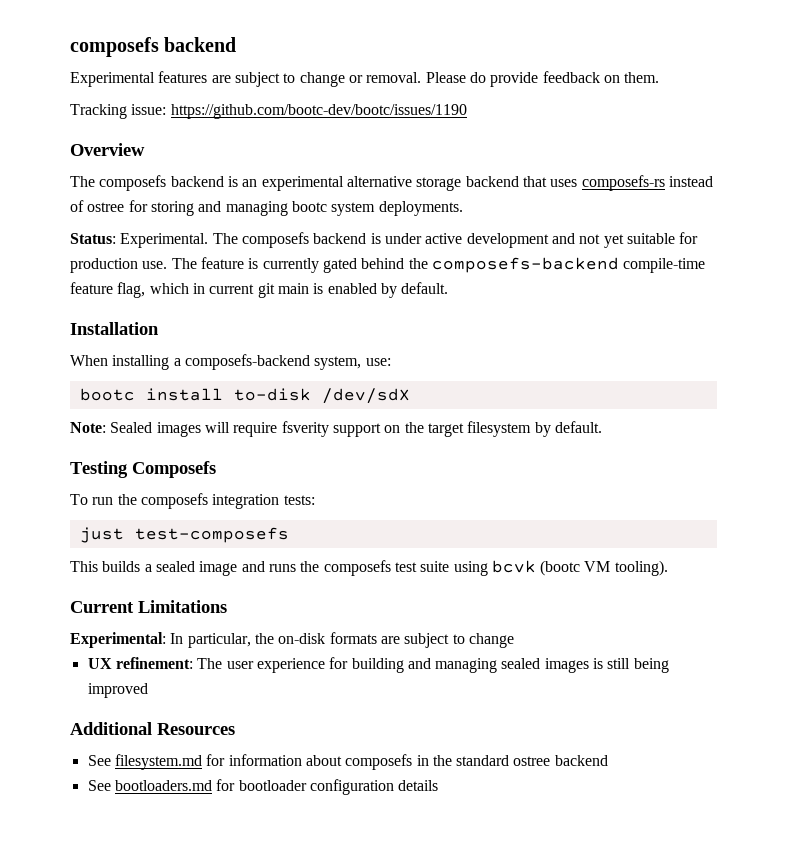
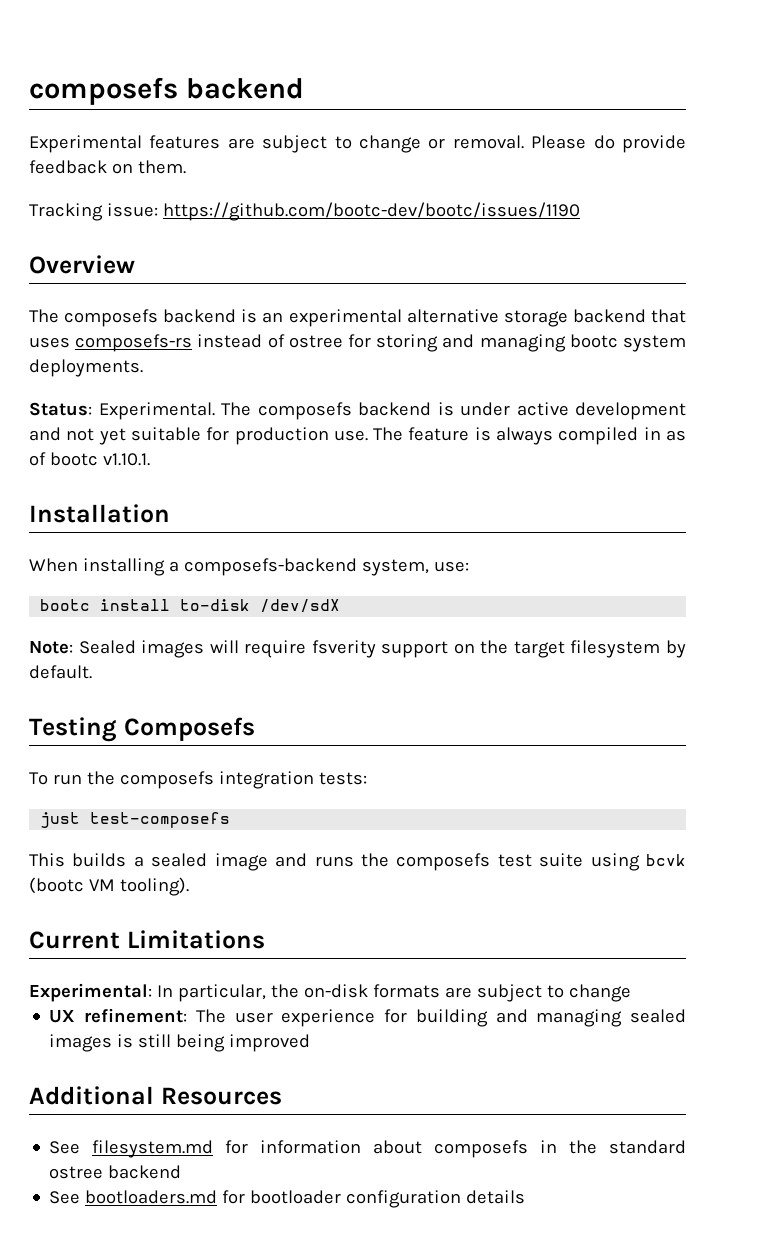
[262,257,706,273] [70,282,449,298] currently gated behind the composefs-backend compile-time feature flag, which in current git main is enabled by default. -> [496,427,686,445] [29,452,150,466] always compiled in as of bootc v1.10.1.

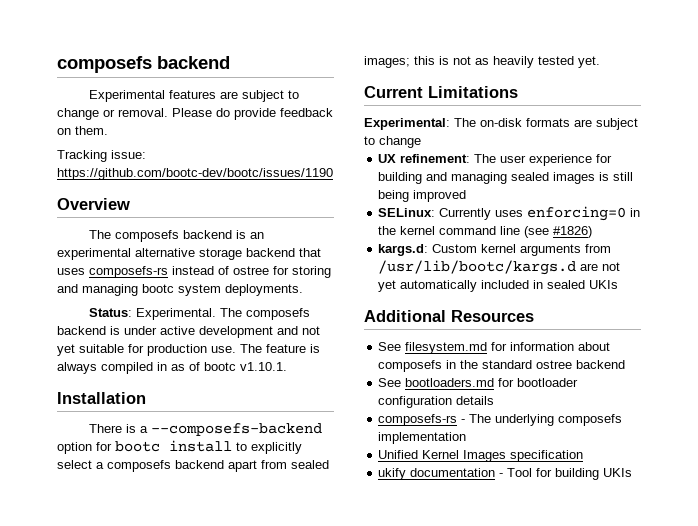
[29,558,469,576] [40,599,341,613] [29,640,686,658] [29,665,92,679] [29,717,255,742] [29,771,367,789] [40,812,231,828] [29,853,686,871] [29,877,189,896] When installing a composefs-backend system, use: // bootc install to-disk /dev/sdX // Note: Sealed images will require fsverity support on the target filesystem by default. // Testing Composefs // To run the composefs integration tests: // just test-composefs // This builds a sealed image and runs the composefs test suite using bcvk (bootc VM tooling). -> [89,423,323,436] [57,440,302,454] [57,460,329,472] [364,56,600,68] There is a --composefs-backend option for bootc install to explicitly select a composefs backend apart from sealed images; this is not as heavily tested yet.
[156,984,299,1002] In particular, the -> [454,118,476,127] The
(311, 1043) none -> [378,206,641,221] [378,226,593,238] [378,244,612,256] [378,260,621,275] [378,280,619,292] // SELinux: Currently uses enforcing=0 in the kernel command line (see #1826) // kargs.d: Custom kernel arguments from /usr/lib/bootc/kargs.d are not yet automatically included in sealed UKIs
(526, 1197) none -> [378,414,623,426] [378,432,467,444] [378,450,584,462] [378,468,633,480] // composefs-rs - The underlying composefs implementation // Unified Kernel Images specification // ukify documentation - Tool for building UKIs

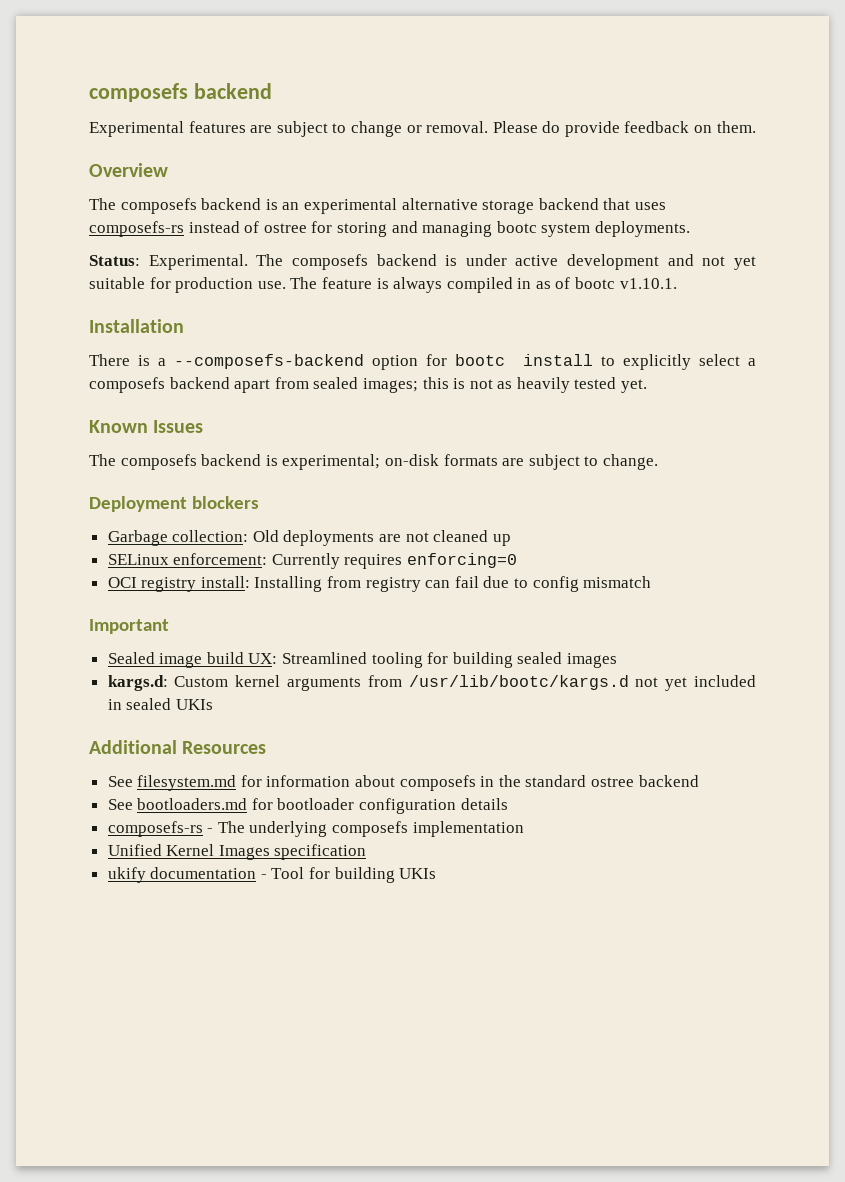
[57,150,146,162] [57,168,333,180] // Tracking issue: https://github.com/bootc-dev/bootc/issues/1190 -> (756, 127) none
[364,86,518,98] [364,118,476,130] Current Limitations // Experimental: The -> [89,420,204,433] [89,454,381,470] Known Issues // The composefs backend is experimental;
[379,136,421,148] [378,154,613,166] [378,172,634,184] [378,190,467,202] [378,206,641,221] [378,226,593,238] change // UX refinement: The user experience for building and managing sealed images is still being improved // SELinux: Currently uses enforcing=0 in the kernel command line (see #1826) -> [602,454,658,470] [89,496,259,512] [107,530,511,546] [107,553,518,569] [107,576,652,592] [89,619,169,634] [107,652,618,668] change. // Deployment blockers // Garbage collection: Old deployments are not cleaned up // SELinux enforcement: Currently requires enforcing=0 // OCI registry install: Installing from registry can fail due to config mismatch // Important // Sealed image build UX: Streamlined tooling for building sealed images
[580,262,621,271] [378,280,478,292] are not yet automatically -> [635,677,688,691] not yet

